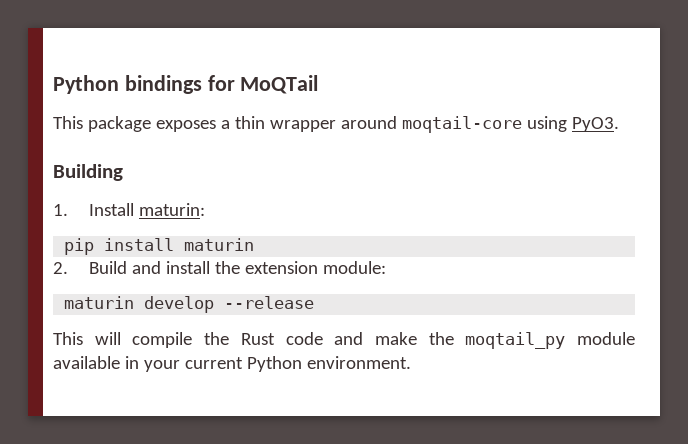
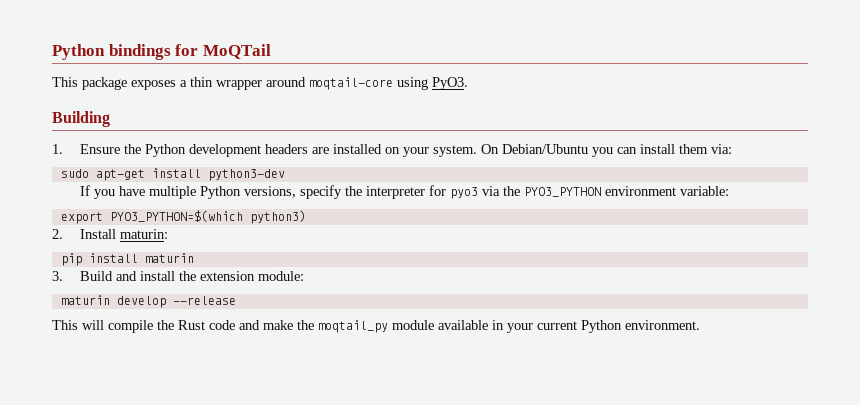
(68, 210) none -> [79,144,732,157] [60,168,285,181] [79,185,729,199] [60,210,306,224] [52,229,63,239] Ensure the Python development headers are installed on your system. On Debian/Ubuntu you can install them via: // sudo apt-get install python3-dev // If you have multiple Python versions, specify the interpreter for pyo3 via the PYO3_PYTHON environment variable: // export PYO3_PYTHON=$(which python3) // 2.
[53,262,68,274] 2. -> [52,271,63,281] 3.

